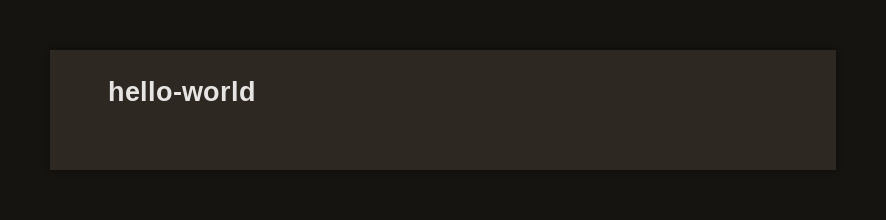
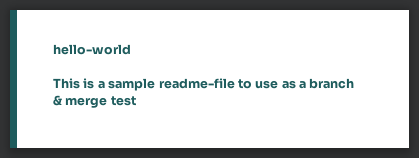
(256, 91) none -> [53,78,355,91] [53,95,136,108] // This is a sample readme-file to use as a branch & merge test

